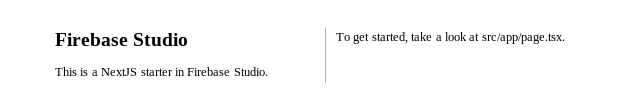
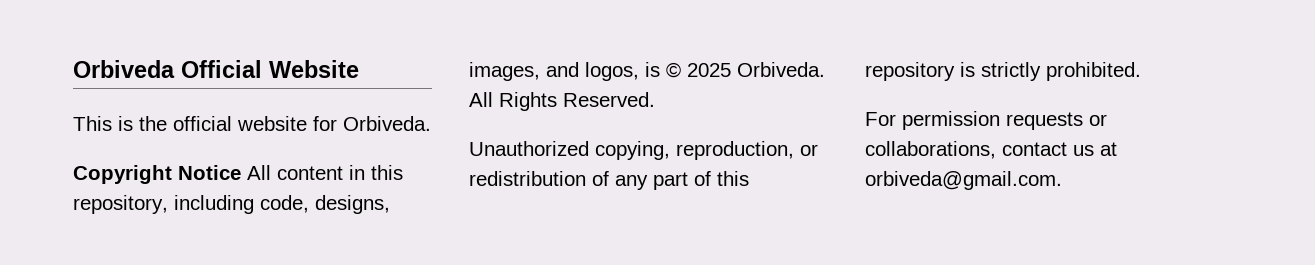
[55,33,189,46] Firebase Studio -> [73,60,359,78] Orbiveda Official Website
[91,67,268,76] [336,32,565,44] a NextJS starter in Firebase Studio. // To get started, take a look at src/app/page.tsx. -> [139,116,431,131] [73,165,403,184] [73,195,390,214] [469,62,825,81] [469,92,655,111] [469,141,818,160] [469,171,749,190] [865,62,1141,81] [865,111,1107,130] [865,141,1117,159] [865,171,1062,190] the official website for Orbiveda. // Copyright Notice All content in this repository, including code, designs, images, and logos, is © 2025 Orbiveda. All Rights Reserved. // Unauthorized copying, reproduction, or redistribution of any part of this repository is strictly prohibited. // For permission requests or collaborations, contact us at orbiveda@gmail.com.

